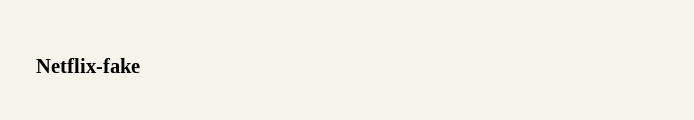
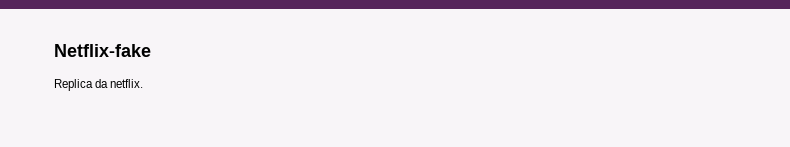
(140, 65) none -> [54,79,144,91] // Replica da netflix.

